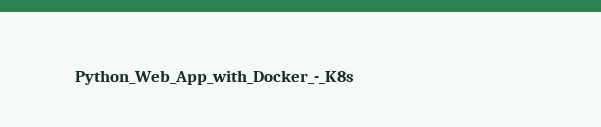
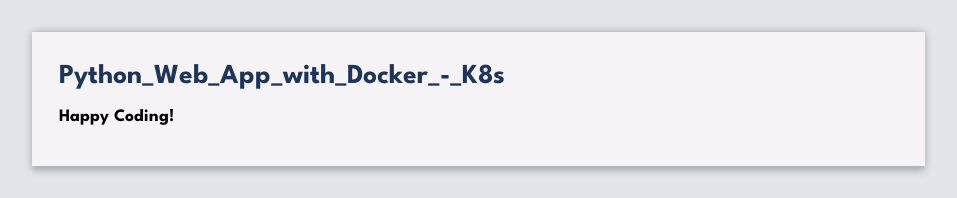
(354, 77) none -> [59,108,174,125] // Happy Coding!

